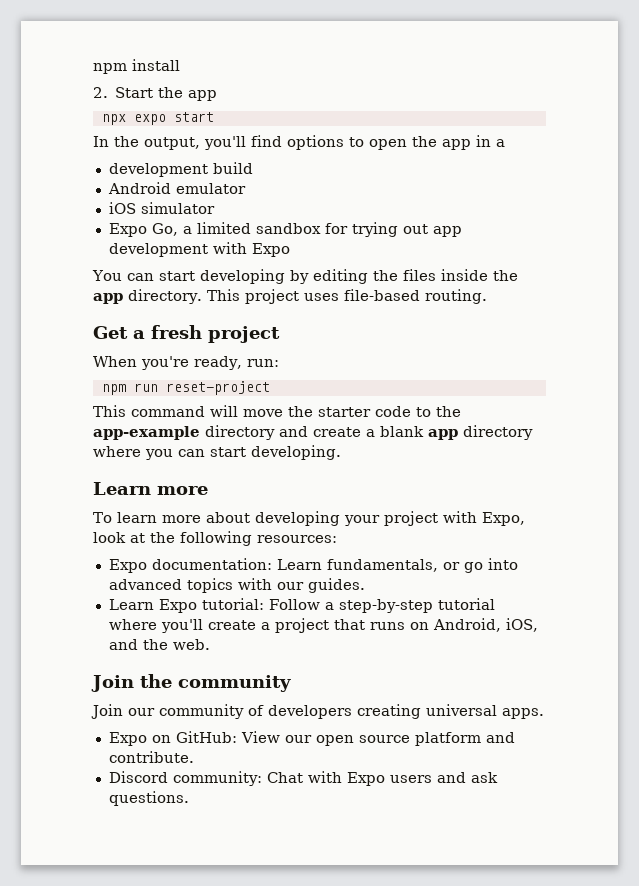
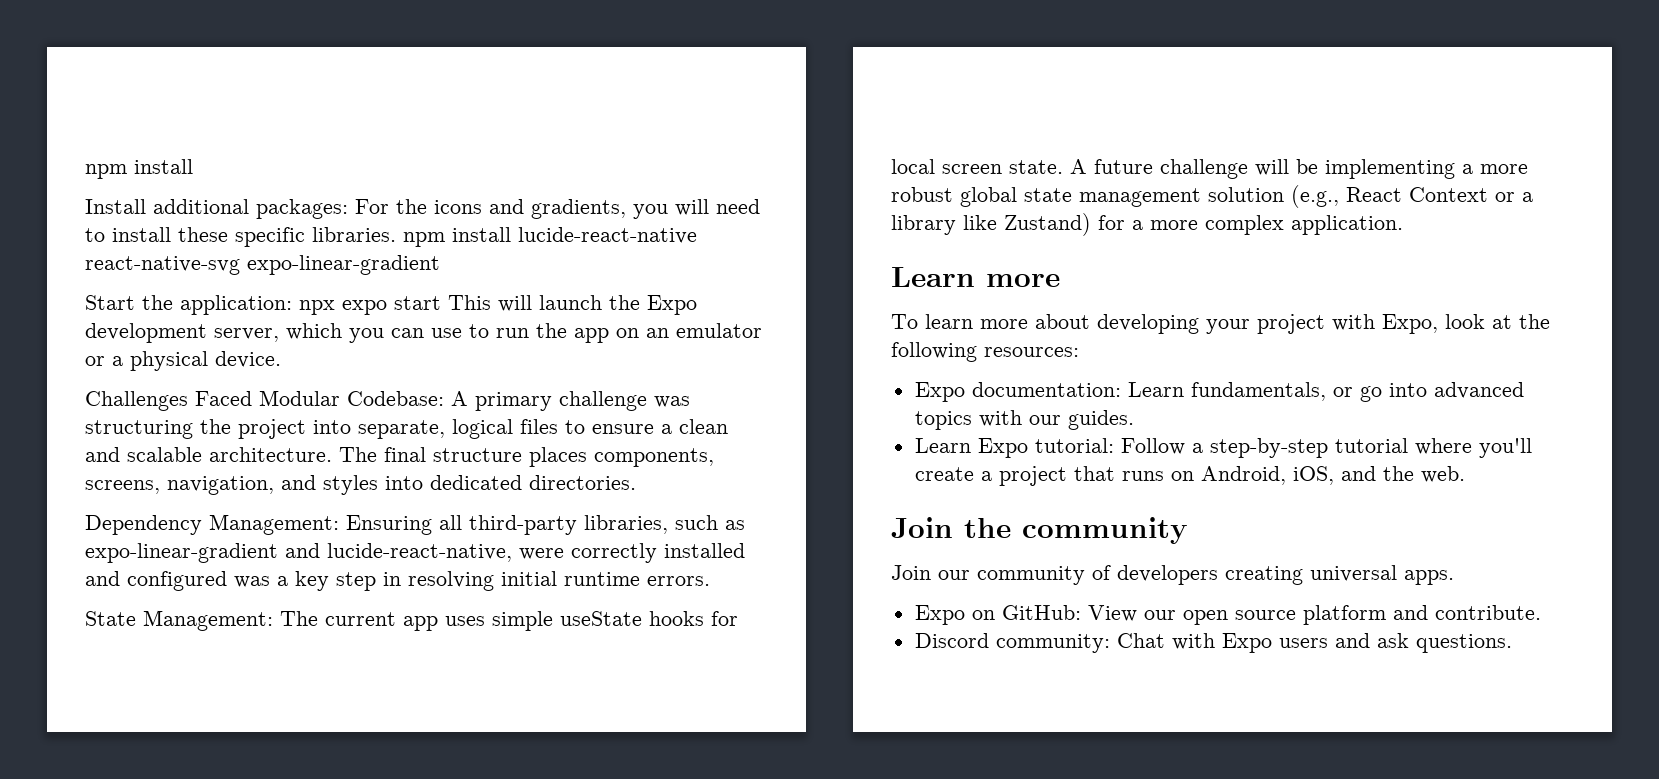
[93,87,108,98] 2. -> [85,199,760,219] [85,227,697,247] [85,255,440,275] Install additional packages: For the icons and gradients, you will need to install these specific libraries. npm install lucide-react-native react-native-svg expo-linear-gradient //
[188,90,218,101] app // -> [180,295,292,315] application:
[93,135,505,150] [108,162,253,177] [107,182,246,194] [108,202,215,214] [108,222,462,237] [108,242,290,257] [92,269,518,284] [93,289,487,304] [93,325,280,343] [93,356,279,370] [101,381,270,395] [93,405,461,417] [93,425,533,440] [93,445,341,460] // In the output, you'll find options to open the app in a // development build // Android emulator // iOS simulator // Expo Go, a limited sandbox for trying out app development with Expo // You can start developing by editing the files inside the app directory. This project uses file-based routing. // Get a fresh project // When you're ready, run: // npm run reset-project // This command will move the starter code to the app-example directory and create a blank app directory where you can start developing. -> [448,295,697,315] [85,323,762,343] [85,351,281,371] [85,390,690,411] [85,419,728,439] [85,447,714,467] [85,475,636,495] [85,514,745,535] [85,543,745,563] [85,571,710,591] [85,610,738,631] [891,159,1528,179] [891,185,1533,208] [891,213,1403,236] This will launch the Expo development server, which you can use to run the app on an emulator or a physical device. // Challenges Faced Modular Codebase: A primary challenge was structuring the project into separate, logical files to ensure a clean and scalable architecture. The final structure places components, screens, navigation, and styles into dedicated directories. // Dependency Management: Ensuring all third-party libraries, such as expo-linear-gradient and lucide-react-native, were correctly installed and configured was a key step in resolving initial runtime errors. // State Management: The current app uses simple useState hooks for local screen state. A future challenge will be implementing a more robust global state management solution (e.g., React Context or a library like Zustand) for a more complex application.

